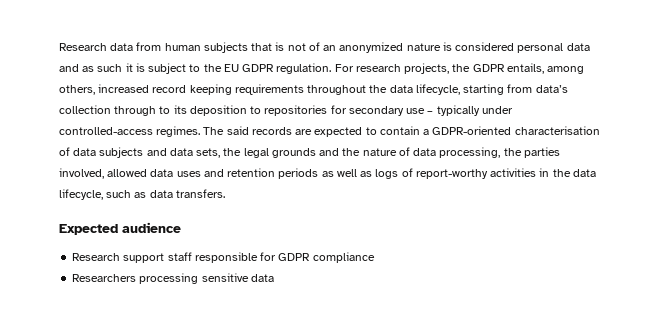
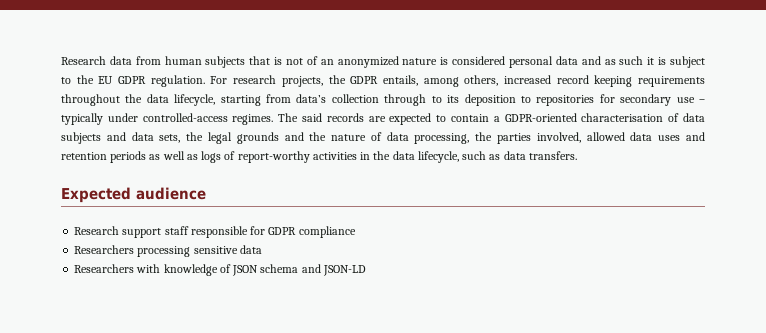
(274, 278) none -> [74,264,366,276] // Researchers with knowledge of JSON schema and JSON-LD

